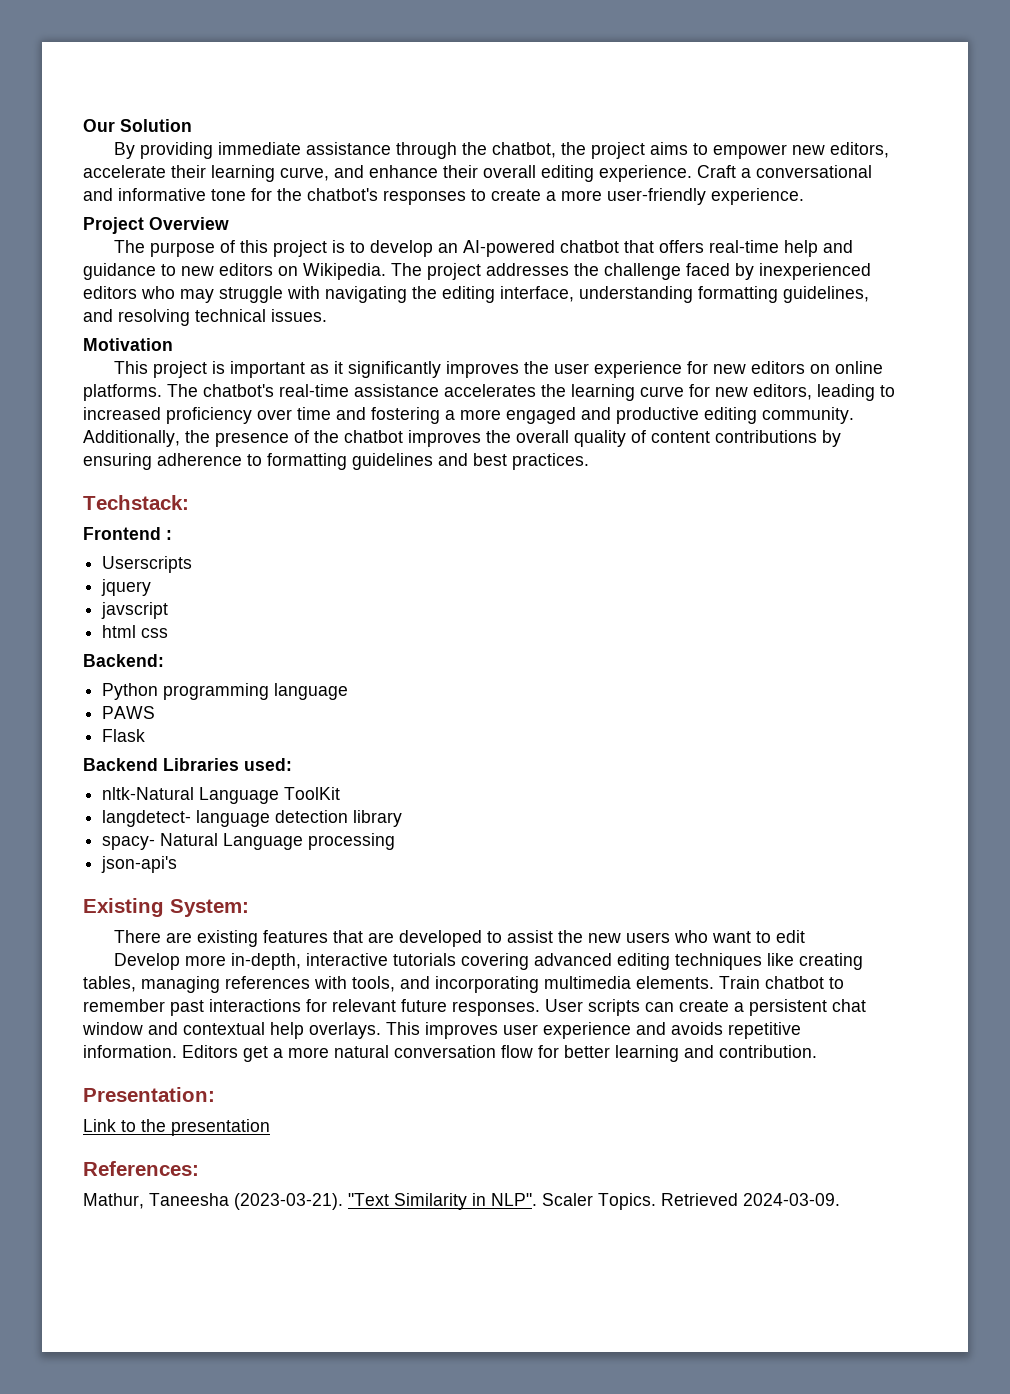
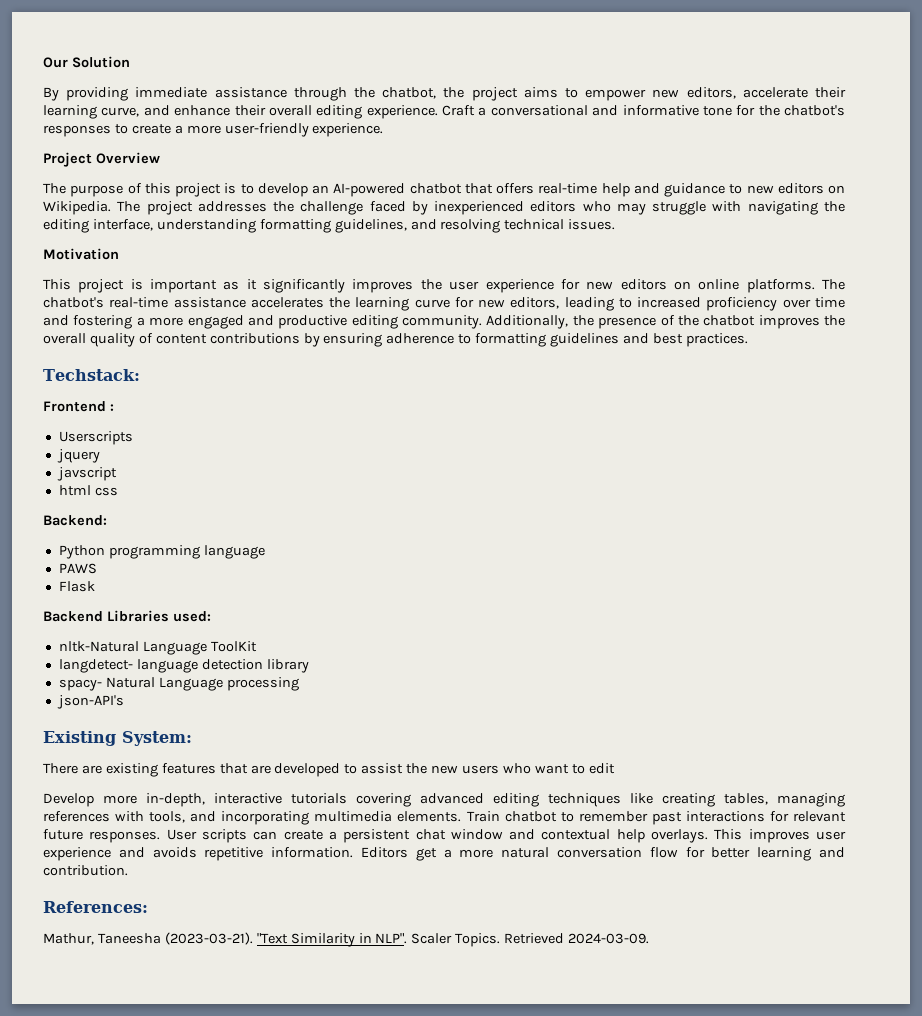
[101,856,178,873] json-api's -> [56,695,124,709] json-API's
[83,1087,215,1102] [83,1119,270,1136] // Presentation: // Link to the presentation -> (128, 870) none

